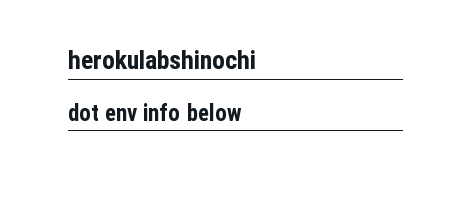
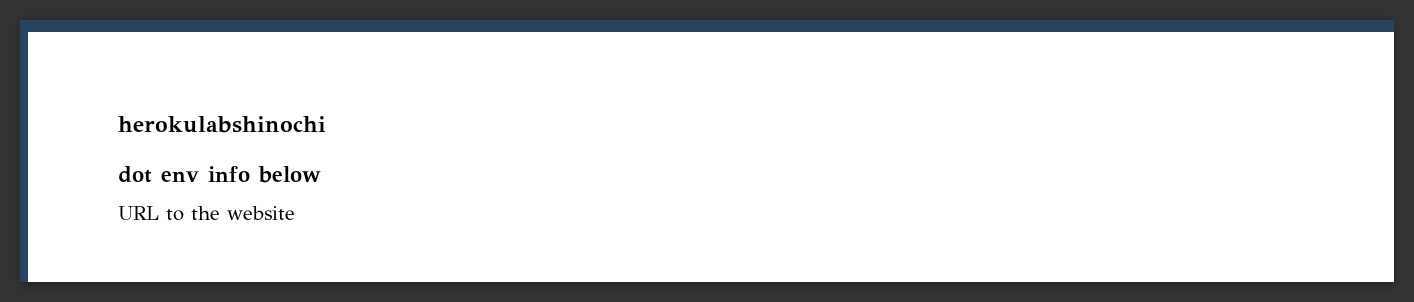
(242, 112) none -> [118,206,295,221] // URL to the website

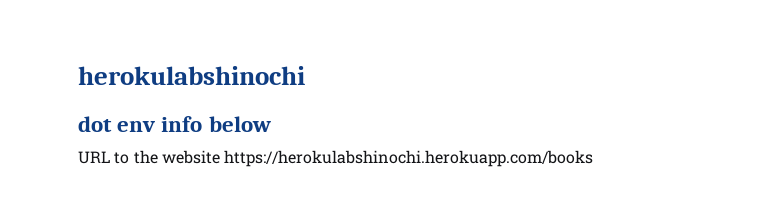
(295, 213) none -> [224,150,594,167] https://herokulabshinochi.herokuapp.com/books

